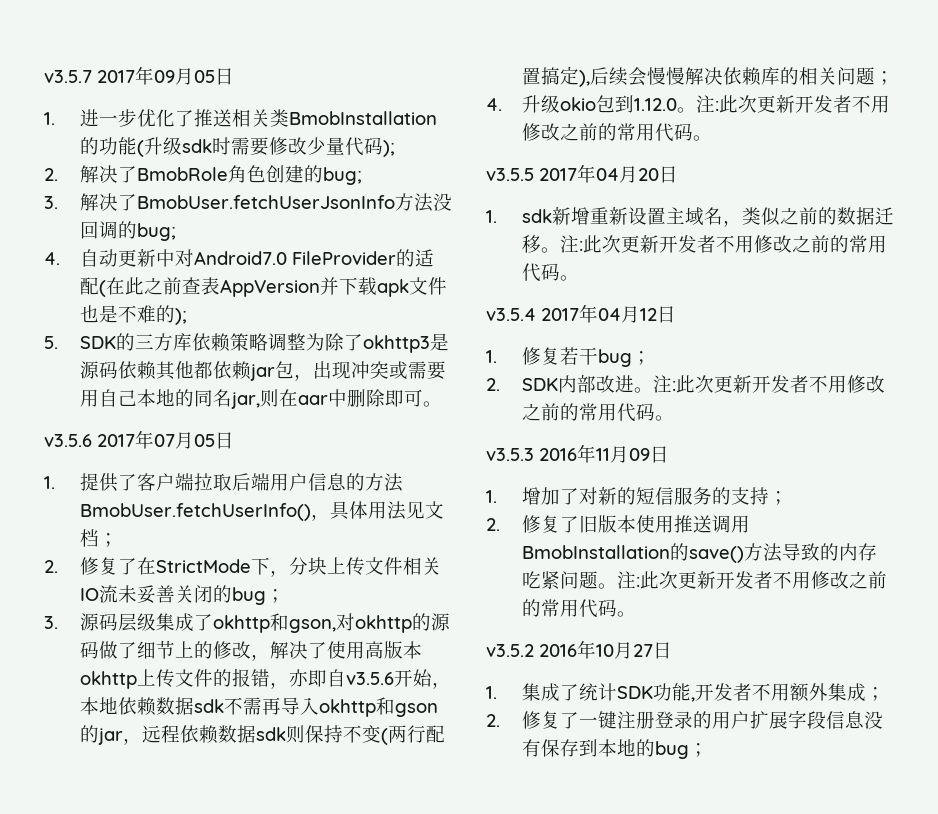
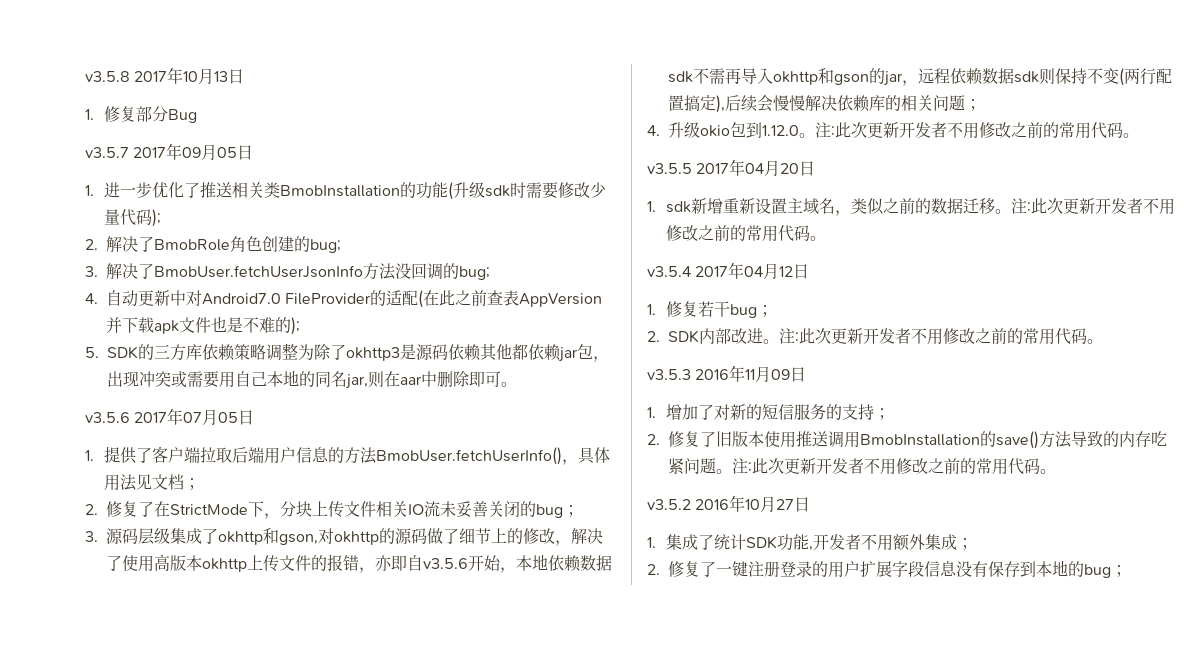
(44, 76) none -> [85,67,245,84] [85,106,197,123] v3.5.8 2017年10月13日 // 1.修复部分Bug //

